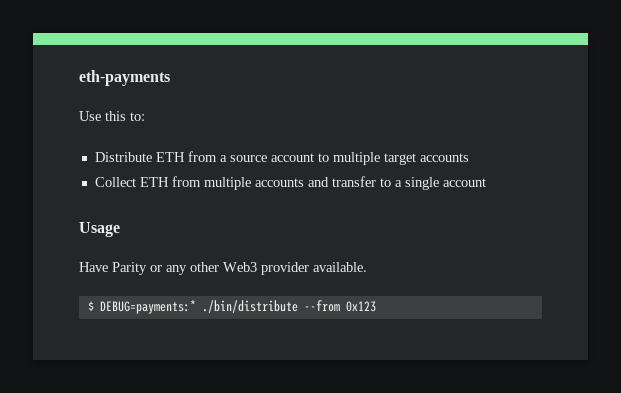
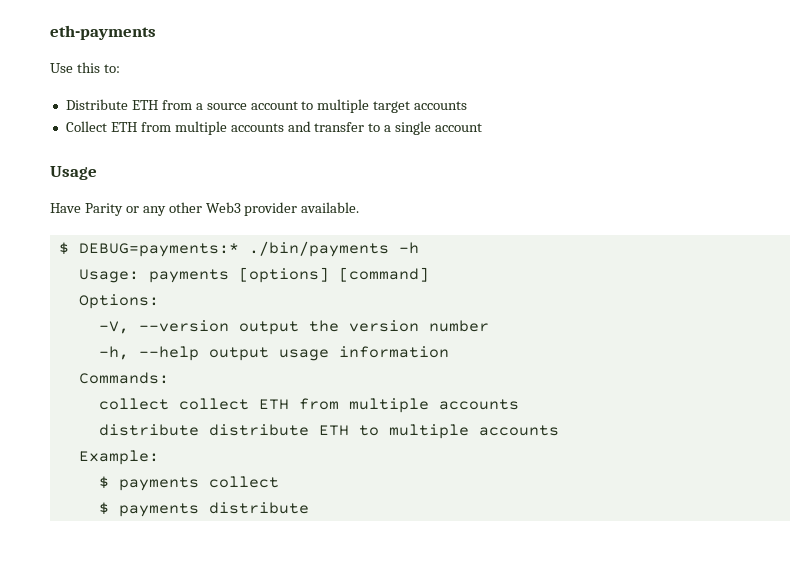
[201,300,376,313] ./bin/distribute --from 0x123 -> [248,241,419,257] [78,267,429,283] [78,294,159,309] [98,320,489,335] [98,346,449,361] [78,372,169,384] [98,398,519,413] [98,424,559,439] [78,450,159,465] [98,476,279,491] [98,502,309,517] ./bin/payments -h // Usage: payments [options] [command] // Options: // -V, --version output the version number // -h, --help output usage information // Commands: // collect collect ETH from multiple accounts // distribute distribute ETH to multiple accounts // Example: // $ payments collect // $ payments distribute

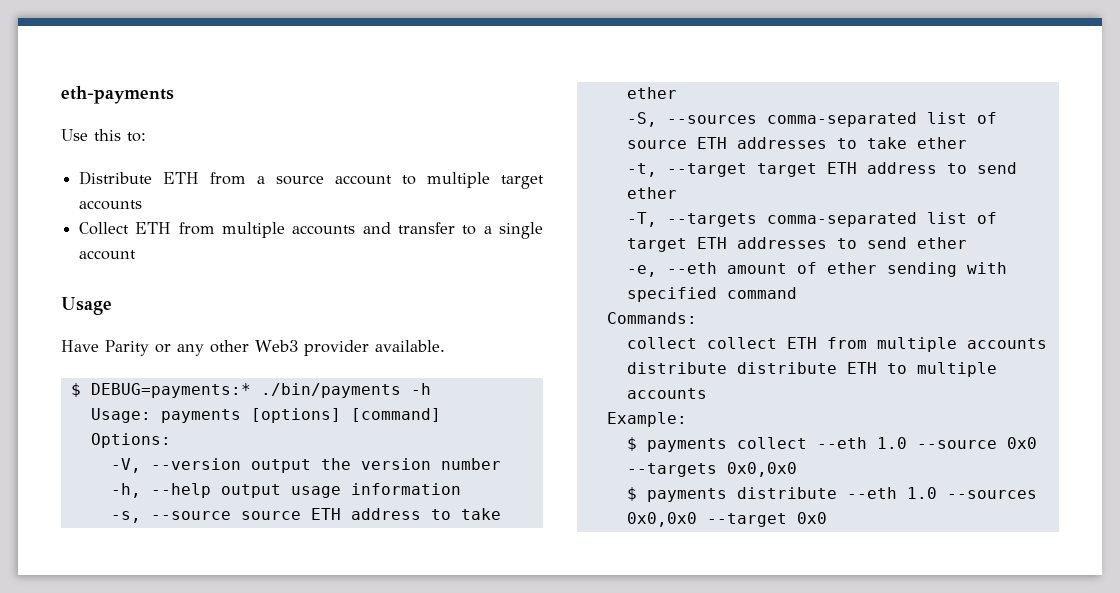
(449, 352) none -> [110,508,501,523] [626,87,677,99] [626,112,997,127] [626,137,967,149] [626,162,1017,177] [626,187,677,199] [626,212,997,227] [626,237,967,252] [626,262,1007,277] [626,287,797,302] // -s, --source source ETH address to take ether // -S, --sources comma-separated list of source ETH addresses to take ether // -t, --target target ETH address to send ether // -T, --targets comma-separated list of target ETH addresses to send ether // -e, --eth amount of ether sending with specified command
[98,502,309,517] // $ payments distribute -> [816,437,1037,449] [626,462,797,477] [626,487,1037,502] [626,512,827,527] --eth 1.0 --source 0x0 --targets 0x0,0x0 // $ payments distribute --eth 1.0 --sources 0x0,0x0 --target 0x0

